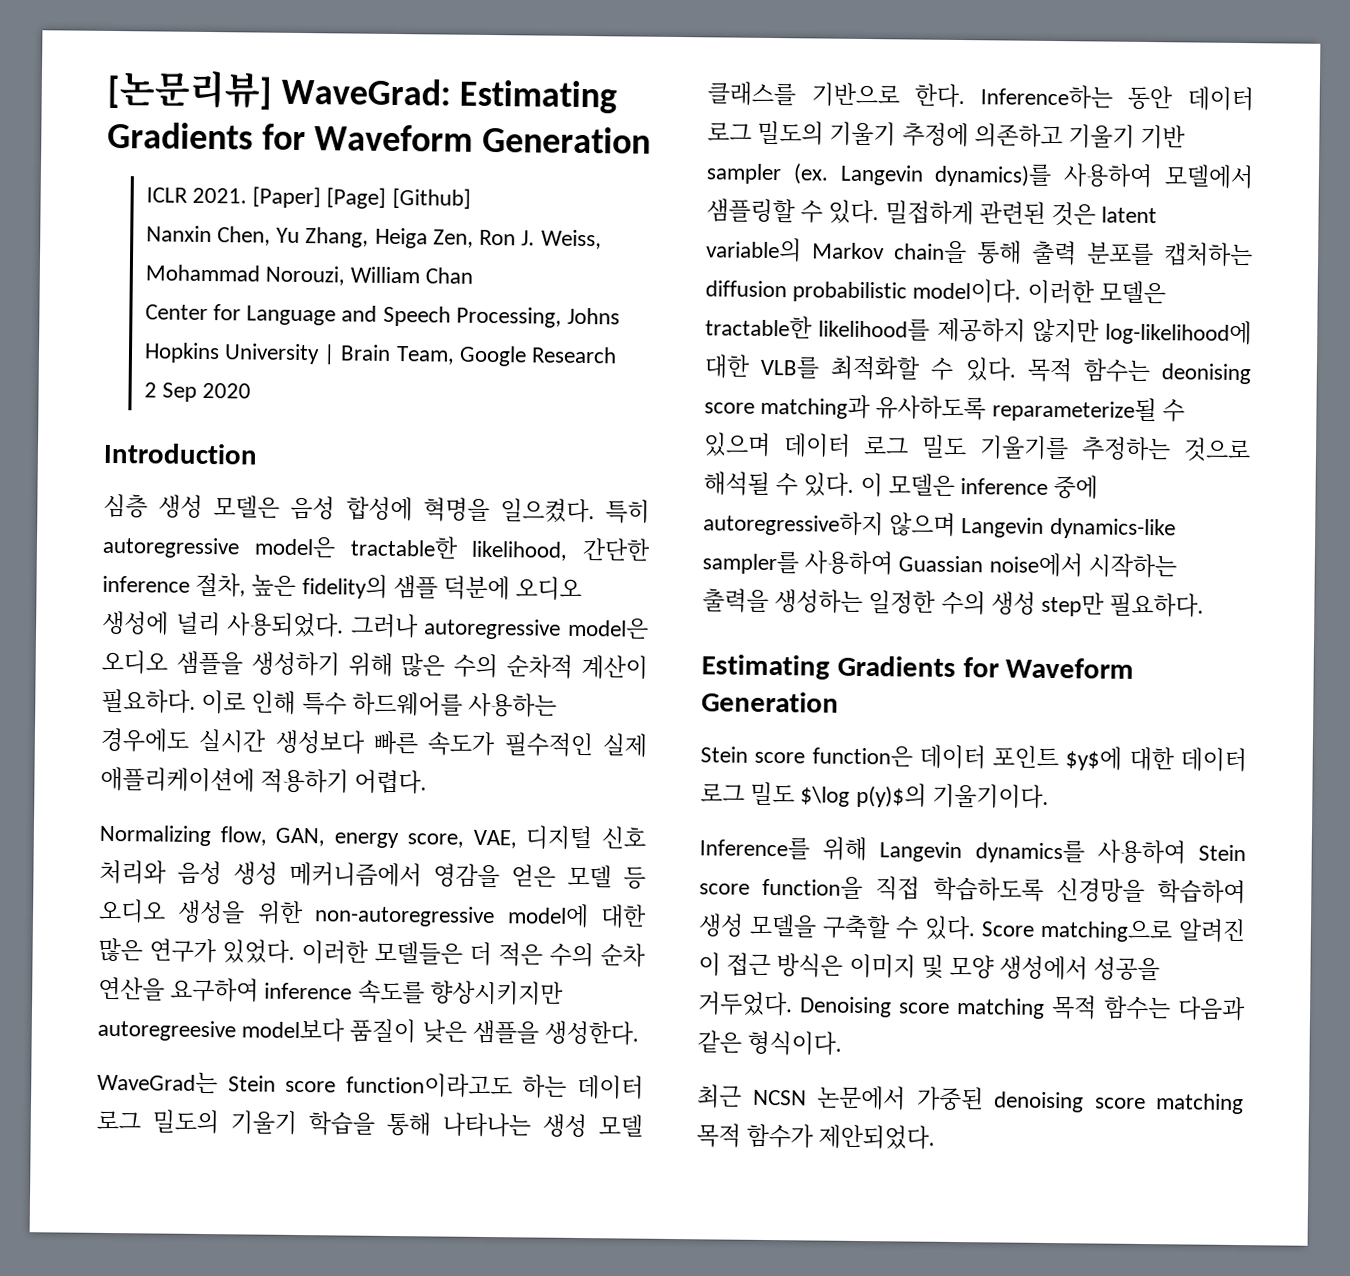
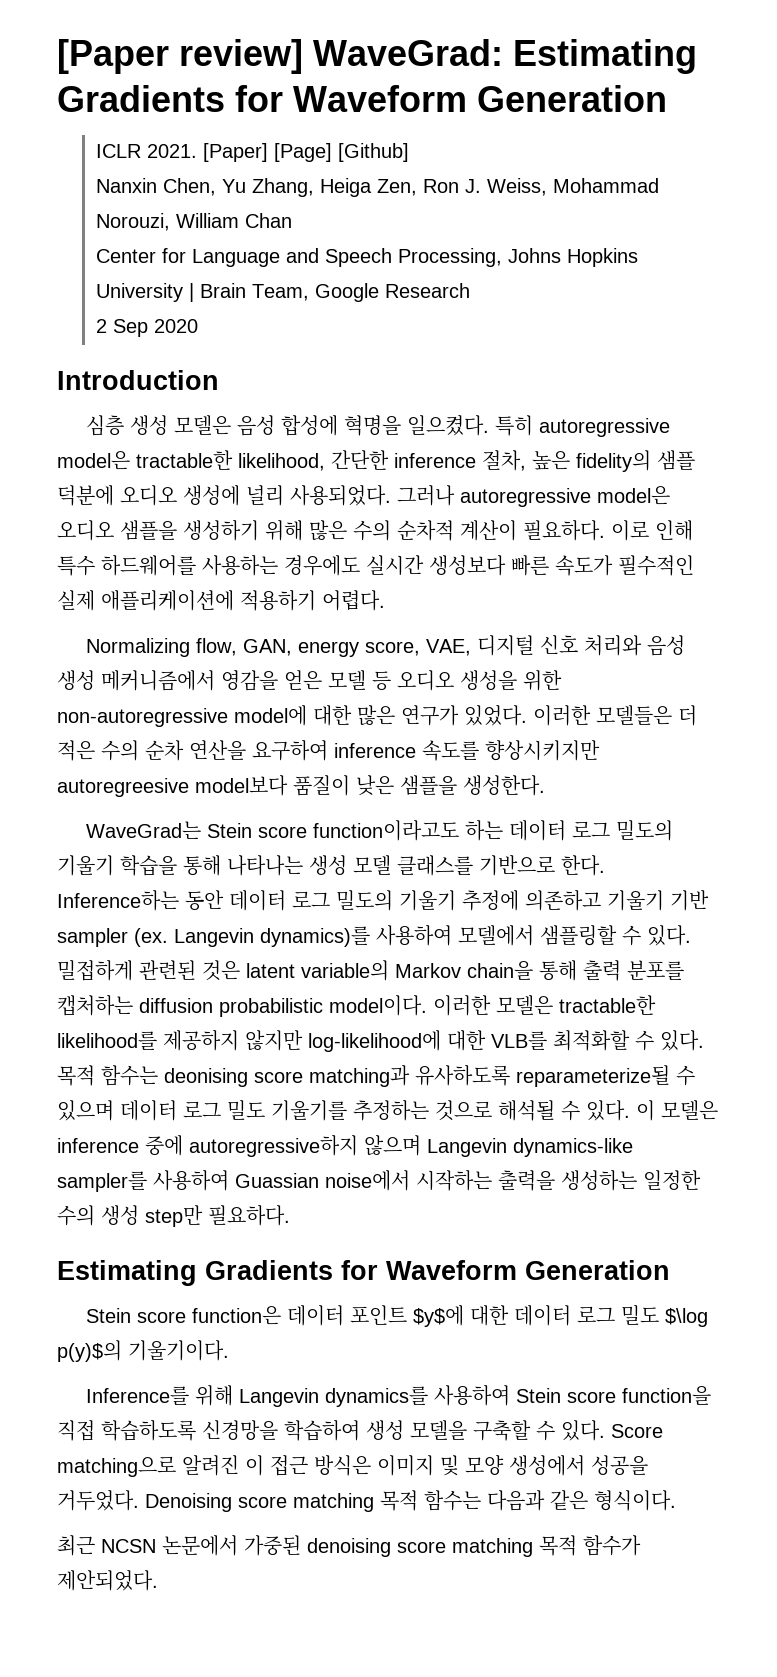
[107,69,273,110] [논문리뷰] -> [57,39,303,74] [Paper review]

